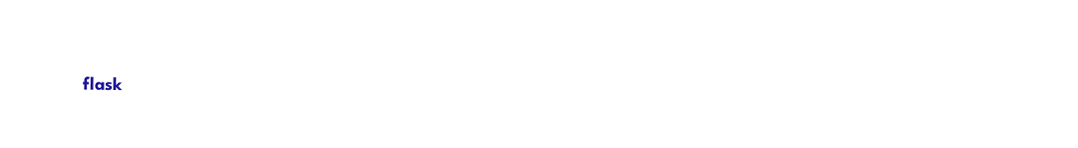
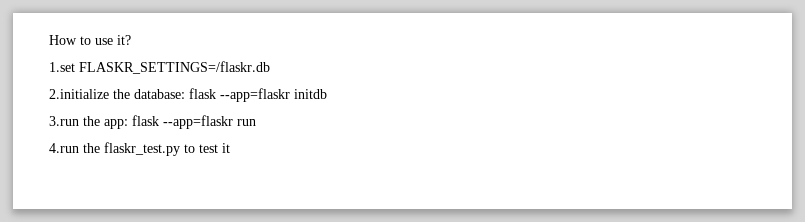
[82,76,123,92] flask -> [49,35,131,45] [49,61,270,74] [49,88,327,102] [49,115,256,129] [49,142,230,156] How to use it? // 1.set FLASKR_SETTINGS=/flaskr.db // 2.initialize the database: flask --app=flaskr initdb // 3.run the app: flask --app=flaskr run // 4.run the flaskr_test.py to test it

